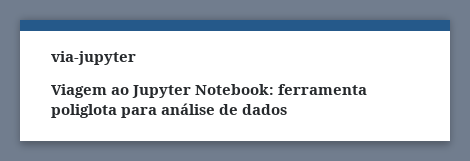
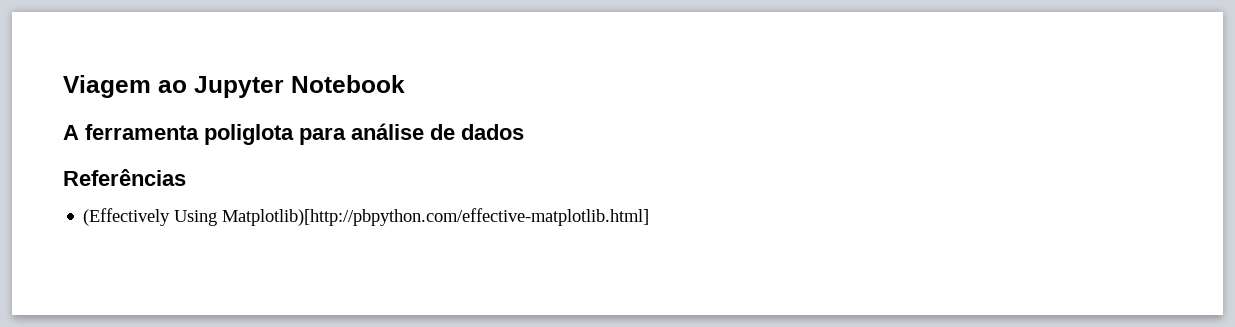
[51,51,136,65] via-jupyter // -> (63, 86) none
[195,84,275,95] Notebook: -> [291,75,405,93] [63,125,79,140] Notebook // A
(288, 109) none -> [63,169,186,186] [83,208,650,226] // Referências // (Effectively Using Matplotlib)[http://pbpython.com/effective-matplotlib.html]

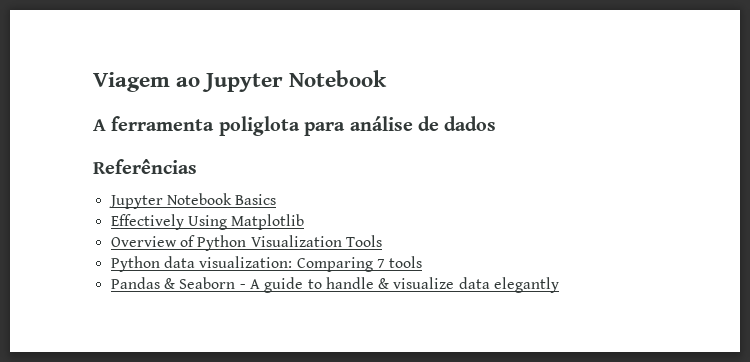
[83,208,650,226] (Effectively Using Matplotlib)[http://pbpython.com/effective-matplotlib.html] -> [108,193,277,209] [110,214,305,230] [110,235,382,251] [110,256,423,272] [110,277,560,293] Jupyter Notebook Basics // Effectively Using Matplotlib // Overview of Python Visualization Tools // Python data visualization: Comparing 7 tools // Pandas & Seaborn - A guide to handle & visualize data elegantly

